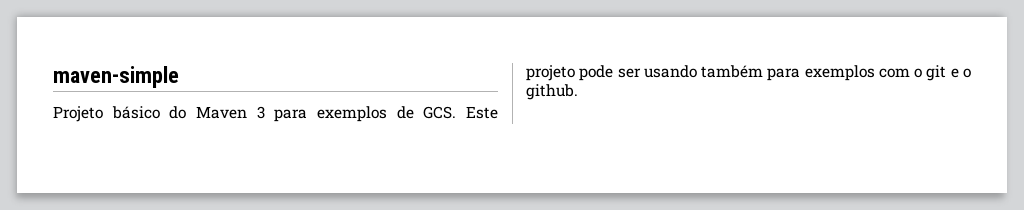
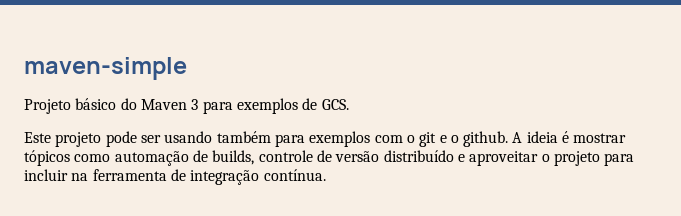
(457, 112) none -> (349, 104) //
(578, 92) none -> [512,131,627,143] [24,150,635,166] [24,169,326,185] A ideia é mostrar tópicos como automação de builds, controle de versão distribuído e aproveitar o projeto para incluir na ferramenta de integração contínua.

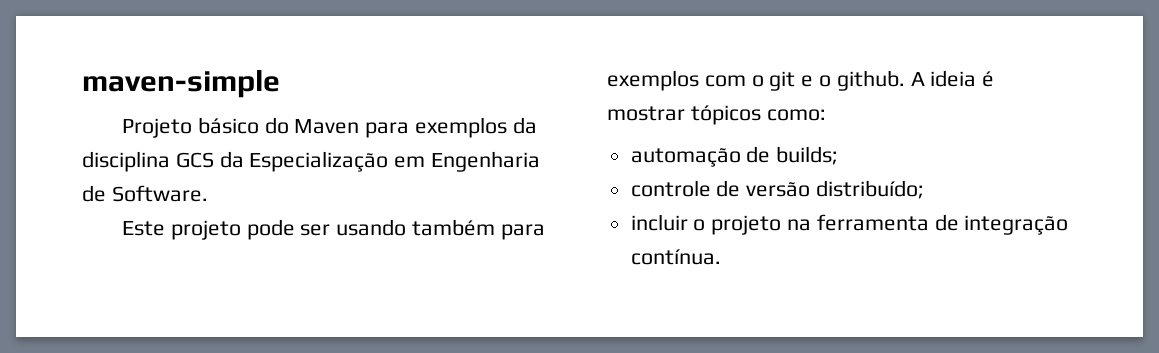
[191,98,349,114] 3 para exemplos de GCS. -> [365,117,537,138] [82,151,541,172] [82,185,208,202] para exemplos da disciplina GCS da Especialização em Engenharia de Software.
[74,154,111,162] como -> [766,109,826,121] como: //
[212,150,255,165] builds, -> [776,146,839,165] builds; //
[383,150,635,166] [24,169,68,181] distribuído e aproveitar o projeto para incluir -> [816,180,925,199] [630,214,782,235] distribuído; // incluir o projeto

